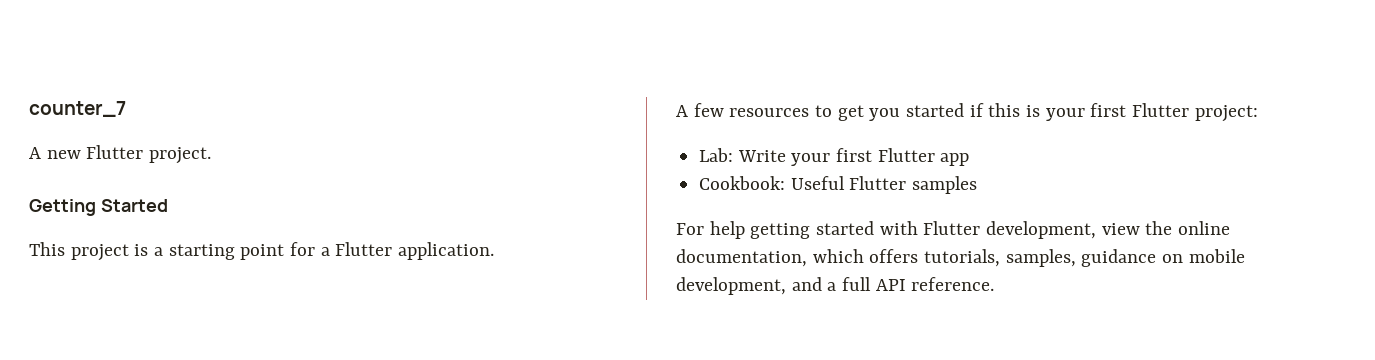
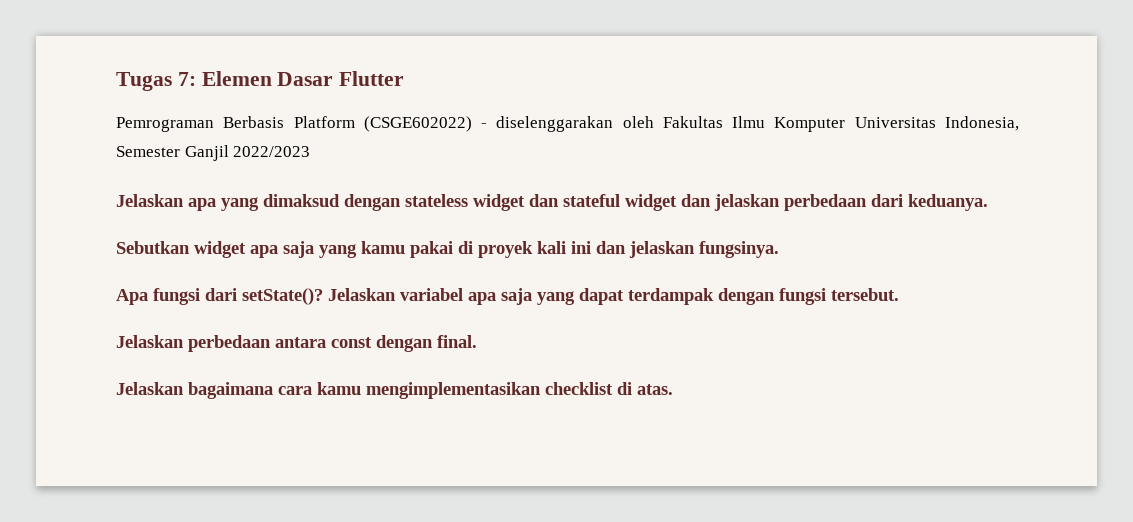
[29,101,126,117] [29,145,212,164] [29,199,168,216] [29,242,495,261] [676,103,1258,122] [699,148,970,166] [699,176,978,194] [676,221,1231,239] [676,249,1245,267] [676,277,995,295] counter_7 // A new Flutter project. // Getting Started // This project is a starting point for a Flutter application. // A few resources to get you started if this is your first Flutter project: // Lab: Write your first Flutter app // Cookbook: Useful Flutter samples // For help getting started with Flutter development, view the online documentation, which offers tutorials, samples, guidance on mobile development, and a full API reference. -> [116,71,405,91] [116,116,1019,132] [116,145,311,161] [116,194,988,211] [116,241,779,258] [116,288,899,305] [116,335,477,352] [116,382,673,399] Tugas 7: Elemen Dasar Flutter // Pemrograman Berbasis Platform (CSGE602022) - diselenggarakan oleh Fakultas Ilmu Komputer Universitas Indonesia, Semester Ganjil 2022/2023 // Jelaskan apa yang dimaksud dengan stateless widget dan stateful widget dan jelaskan perbedaan dari keduanya. // Sebutkan widget apa saja yang kamu pakai di proyek kali ini dan jelaskan fungsinya. // Apa fungsi dari setState()? Jelaskan variabel apa saja yang dapat terdampak dengan fungsi tersebut. // Jelaskan perbedaan antara const dengan final. // Jelaskan bagaimana cara kamu mengimplementasikan checklist di atas.

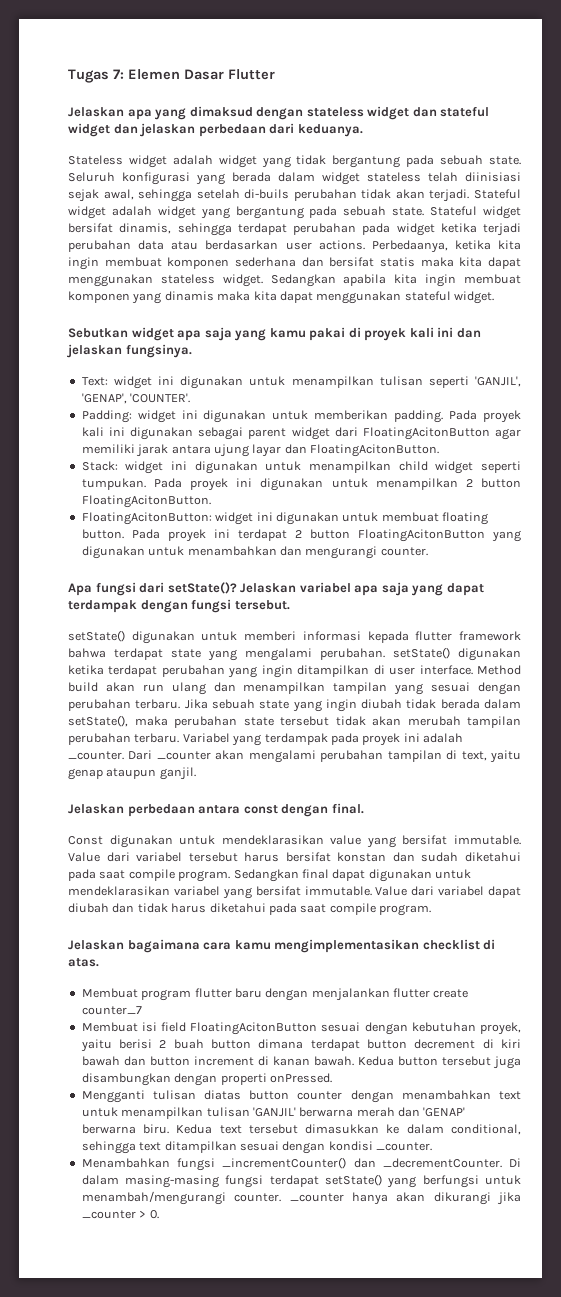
[116,116,1019,132] [116,145,311,161] // Pemrograman Berbasis Platform (CSGE602022) - diselenggarakan oleh Fakultas Ilmu Komputer Universitas Indonesia, Semester Ganjil 2022/2023 -> (275, 74) none
(988, 202) none -> [68,155,522,168] [68,172,521,185] [68,189,521,202] [68,206,522,219] [68,223,521,236] [68,240,521,253] [68,257,521,270] [68,274,521,287] [68,291,494,304] // Stateless widget adalah widget yang tidak bergantung pada sebuah state. Seluruh konfigurasi yang berada dalam widget stateless telah diinisiasi sejak awal, sehingga setelah di-buils perubahan tidak akan terjadi. Stateful widget adalah widget yang bergantung pada sebuah state. Stateful widget bersifat dinamis, sehingga terdapat perubahan pada widget ketika terjadi perubahan data atau berdasarkan user actions. Perbedaanya, ketika kita ingin membuat komponen sederhana dan bersifat statis maka kita dapat menggunakan stateless widget. Sedangkan apabila kita ingin membuat komponen yang dinamis maka kita dapat menggunakan stateful widget.
(779, 249) none -> [81,376,521,389] [81,393,191,404] [81,410,521,423] [81,427,521,440] [81,444,439,457] [81,461,521,474] [81,478,521,491] [81,495,211,508] [81,512,488,525] [81,529,521,542] [81,546,428,559] // Text: widget ini digunakan untuk menampilkan tulisan seperti 'GANJIL', 'GENAP', 'COUNTER'. // Padding: widget ini digunakan untuk memberikan padding. Pada proyek kali ini digunakan sebagai parent widget dari FloatingAcitonButton agar memiliki jarak antara ujung layar dan FloatingAcitonButton. // Stack: widget ini digunakan untuk menampilkan child widget seperti tumpukan. Pada proyek ini digunakan untuk menampilkan 2 button FloatingAcitonButton. // FloatingAcitonButton: widget ini digunakan untuk membuat floating button. Pada proyek ini terdapat 2 button FloatingAcitonButton yang digunakan untuk menambahkan dan mengurangi counter.
(899, 294) none -> [68,630,521,644] [68,647,521,661] [68,665,522,678] [68,682,522,695] [68,699,521,712] [68,715,521,728] [68,733,463,746] [68,750,522,763] [68,767,196,780] // setState() digunakan untuk memberi informasi kepada flutter framework bahwa terdapat state yang mengalami perubahan. setState() digunakan ketika terdapat perubahan yang ingin ditampilkan di user interface. Method build akan run ulang dan menampilkan tampilan yang sesuai dengan perubahan terbaru. Jika sebuah state yang ingin diubah tidak berada dalam setState(), maka perubahan state tersebut tidak akan merubah tampilan perubahan terbaru. Variabel yang terdampak pada proyek ini adalah _counter. Dari _counter akan mengalami perubahan tampilan di text, yaitu genap ataupun ganjil.
(477, 341) none -> [68,835,521,848] [68,852,521,862] [68,869,471,882] [68,886,521,899] [68,903,431,916] // Const digunakan untuk mendeklarasikan value yang bersifat immutable. Value dari variabel tersebut harus bersifat konstan dan sudah diketahui pada saat compile program. Sedangkan final dapat digunakan untuk mendeklarasikan variabel yang bersifat immutable. Value dari variabel dapat diubah dan tidak harus diketahui pada saat compile program.
(673, 389) none -> [81,988,469,1001] [81,1006,142,1015] [81,1022,521,1035] [80,1039,521,1052] [81,1056,521,1069] [81,1073,332,1086] [81,1090,521,1103] [81,1107,466,1119] [81,1124,521,1135] [81,1141,432,1154] [81,1157,521,1171] [81,1174,521,1188] [81,1191,521,1205] [81,1210,159,1219] // Membuat program flutter baru dengan menjalankan flutter create counter_7 // Membuat isi field FloatingAcitonButton sesuai dengan kebutuhan proyek, yaitu berisi 2 buah button dimana terdapat button decrement di kiri bawah dan button increment di kanan bawah. Kedua button tersebut juga disambungkan dengan properti onPressed. // Mengganti tulisan diatas button counter dengan menambahkan text untuk menampilkan tulisan 'GANJIL' berwarna merah dan 'GENAP' berwarna biru. Kedua text tersebut dimasukkan ke dalam conditional, sehingga text ditampilkan sesuai dengan kondisi _counter. // Menambahkan fungsi _incrementCounter() dan _decrementCounter. Di dalam masing-masing fungsi terdapat setState() yang berfungsi untuk menambah/mengurangi counter. _counter hanya akan dikurangi jika _counter > 0.

